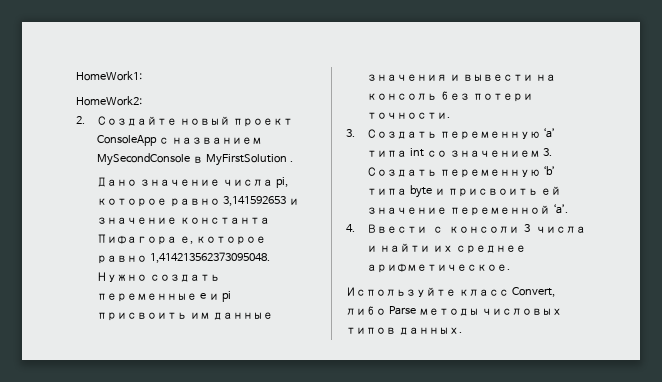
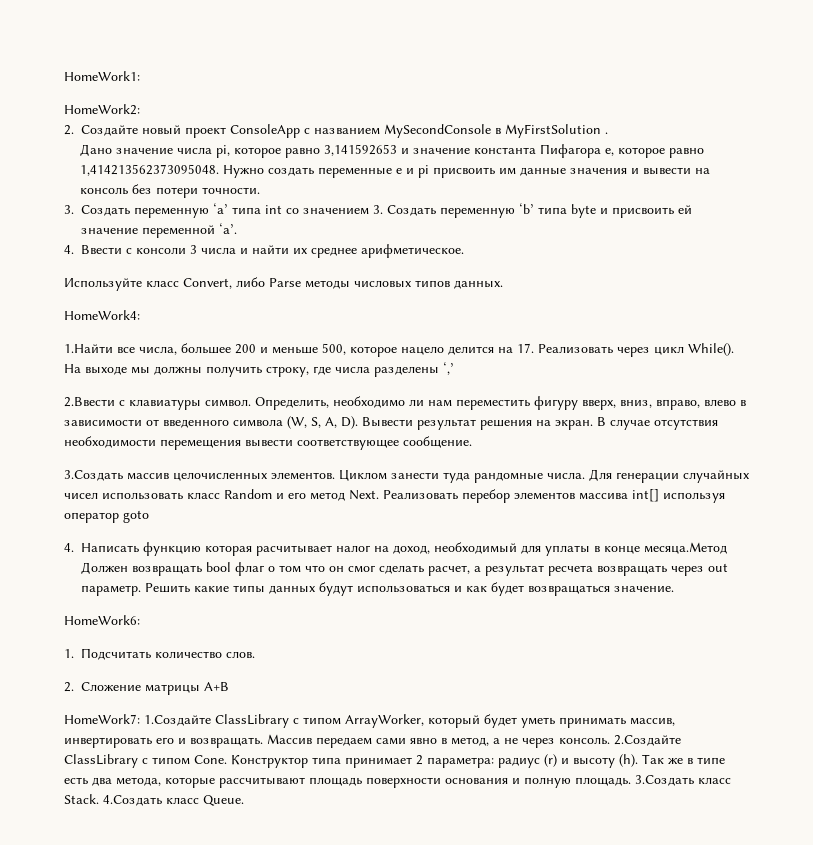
(462, 331) none -> [64,310,140,320] [64,343,734,357] [64,362,454,377] [64,396,746,410] [64,416,718,430] [64,436,472,450] [64,469,750,483] [64,489,725,503] [64,510,149,523] [64,542,727,556] [81,562,728,576] [81,582,674,596] [64,615,140,625] [64,648,255,660] [64,682,229,695] [64,714,675,728] [64,734,681,748] [64,754,725,768] [64,775,731,788] [64,794,244,806] // HomeWork4: // 1.Найти все числа, большее 200 и меньше 500, которое нацело делится на 17. Реализовать через цикл While(). На выходе мы должны получить строку, где числа разделены ‘,’ // 2.Ввести с клавиатуры символ. Определить, необходимо ли нам переместить фигуру вверх, вниз, вправо, влево в зависимости от введенного символа (W, S, A, D). Вывести результат решения на экран. В случае отсутствия необходимости перемещения вывести соответствующее сообщение. // 3.Создать массив целочисленных элементов. Циклом занести туда рандомные числа. Для генерации случайных чисел использовать класс Random и его метод Next. Реализовать перебор элементов массива int[] используя оператор goto // 4. Написать функцию которая расчитывает налог на доход, необходимый для уплаты в конце месяца.Метод Должен возвращать bool флаг о том что он смог сделать расчет, а результат ресчета возвращать через out параметр. Решить какие типы данных будут использоваться и как будет возвращаться значение. // HomeWork6: // 1. Подсчитать количество слов. // 2. Сложение матрицы A+B // HomeWork7: 1.Создайте ClassLibrary с типом ArrayWorker, который будет уметь принимать массив, инвертировать его и возвращать. Массив передаем сами явно в метод, а не через консоль. 2.Создайте ClassLibrary с типом Cone. Конструктор типа принимает 2 параметра: радиус (r) и высоту (h). Так же в типе есть два метода, которые рассчитывают площадь поверхности основания и полную площадь. 3.Создать класс Stack. 4.Создать класс Queue.

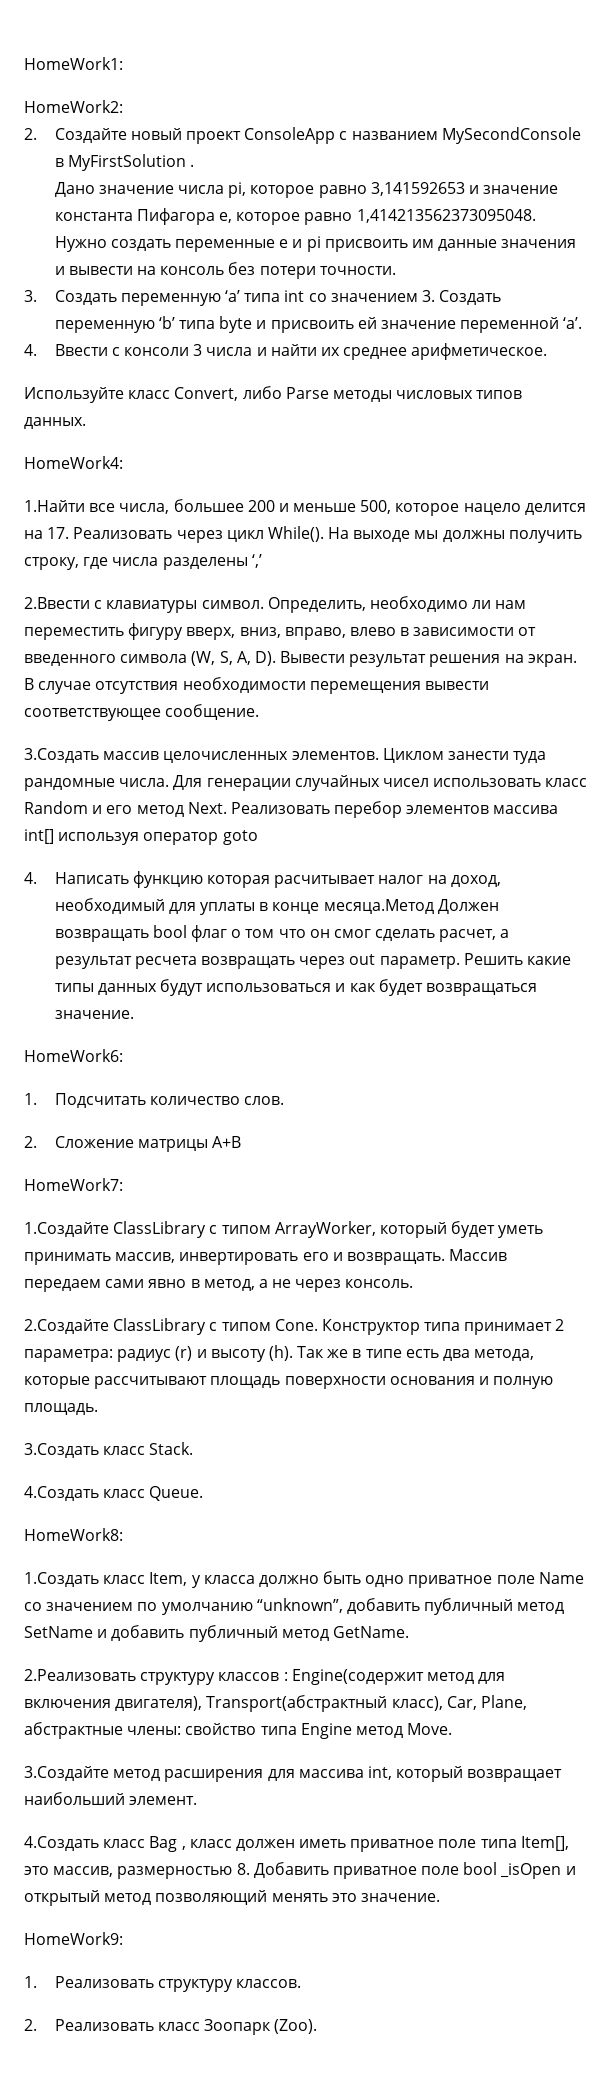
(140, 719) none -> (123, 1184) //
(610, 741) none -> (414, 1283) //
(631, 781) none -> (98, 1409) //
(99, 799) none -> (194, 1448) //
(244, 800) none -> [24,1528,123,1541] [24,1571,584,1588] [24,1598,565,1615] [24,1625,409,1642] [24,1669,506,1685] [24,1695,527,1712] [24,1722,453,1739] [24,1766,563,1782] [24,1792,198,1805] [24,1836,569,1852] [24,1862,576,1879] [24,1890,440,1906] [24,1932,123,1945] [24,1976,301,1992] [24,2019,318,2035] // HomeWork8: // 1.Создать класс Item, у класса должно быть одно приватное поле Name со значением по умолчанию “unknown”, добавить публичный метод SetName и добавить публичный метод GetName. // 2.Реализовать структуру классов : Engine(содержит метод для включения двигателя), Transport(абстрактный класс), Car, Plane, абстрактные члены: свойство типа Engine метод Move. // 3.Создайте метод расширения для массива int, который возвращает наибольший элемент. // 4.Создать класс Bag , класс должен иметь приватное поле типа Item[], это массив, размерностью 8. Добавить приватное поле bool _isOpen и открытый метод позволяющий менять это значение. // HomeWork9: // 1. Реализовать структуру классов. // 2. Реализовать класс Зоопарк (Zoo).

